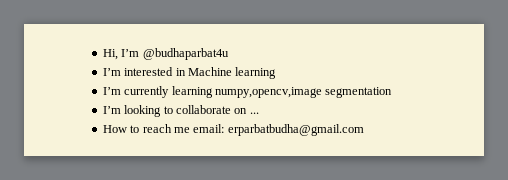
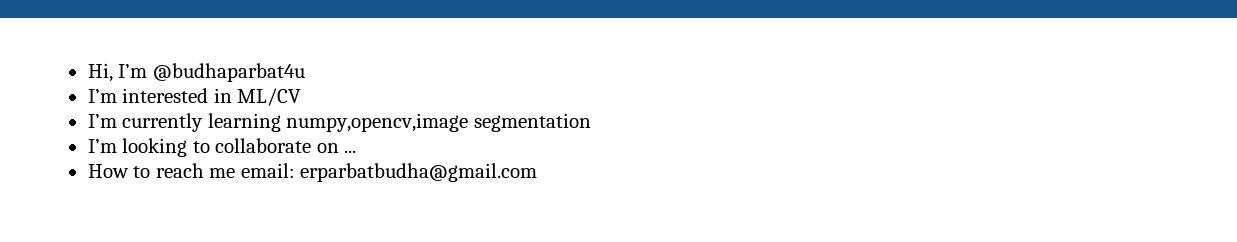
[187,67,277,79] Machine learning -> [237,88,302,106] ML/CV

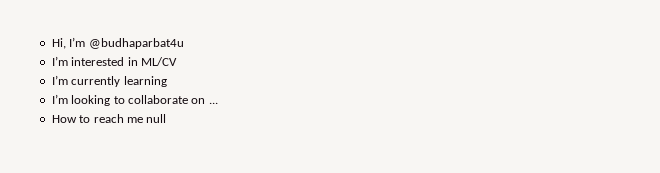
[286,113,591,132] numpy,opencv,image segmentation -> (167, 81) none
[240,163,538,182] email: erparbatbudha@gmail.com -> [146,114,167,123] null

